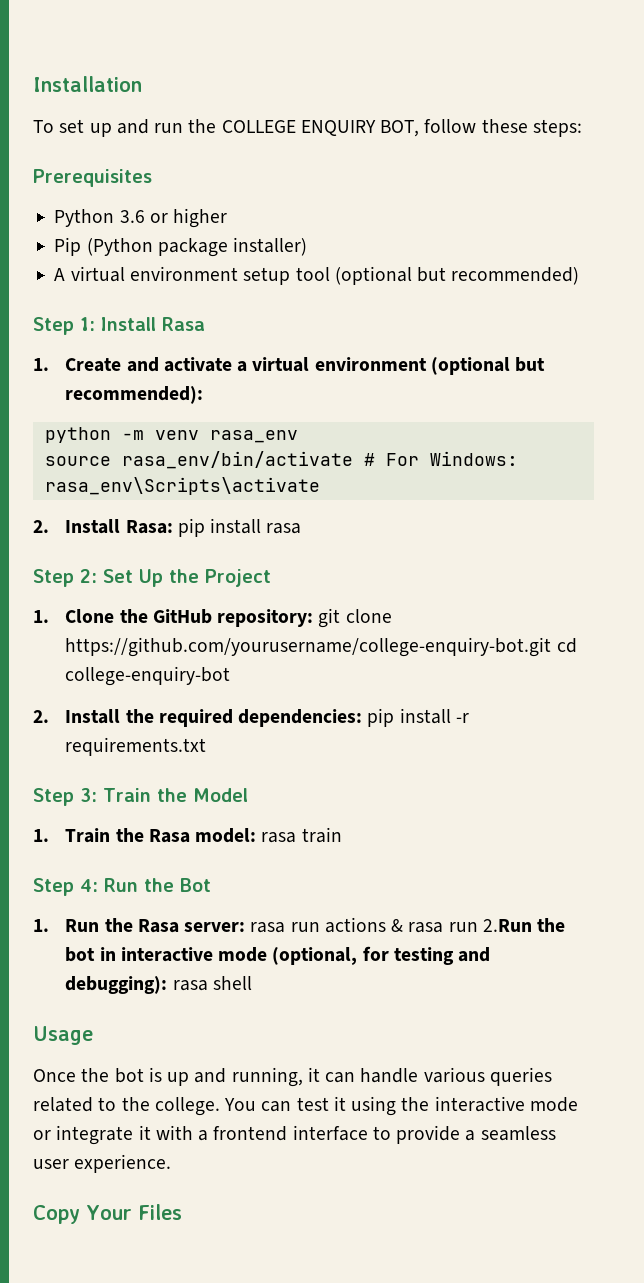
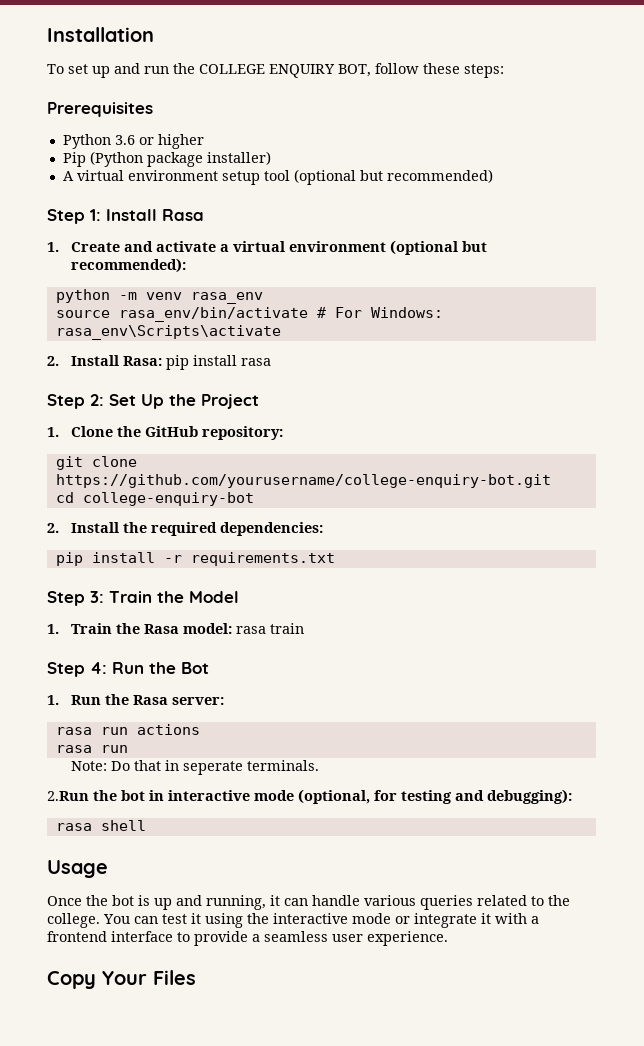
(314, 618) none -> (284, 433) //
(552, 647) none -> (551, 481) //
(363, 718) none -> (324, 529) //
(246, 927) none -> (225, 701) //
[391,919,478,933] & rasa run -> [55,745,128,753] [71,760,320,775] // rasa run // Note: Do that in seperate terminals. //
(168, 985) none -> (572, 796) //

